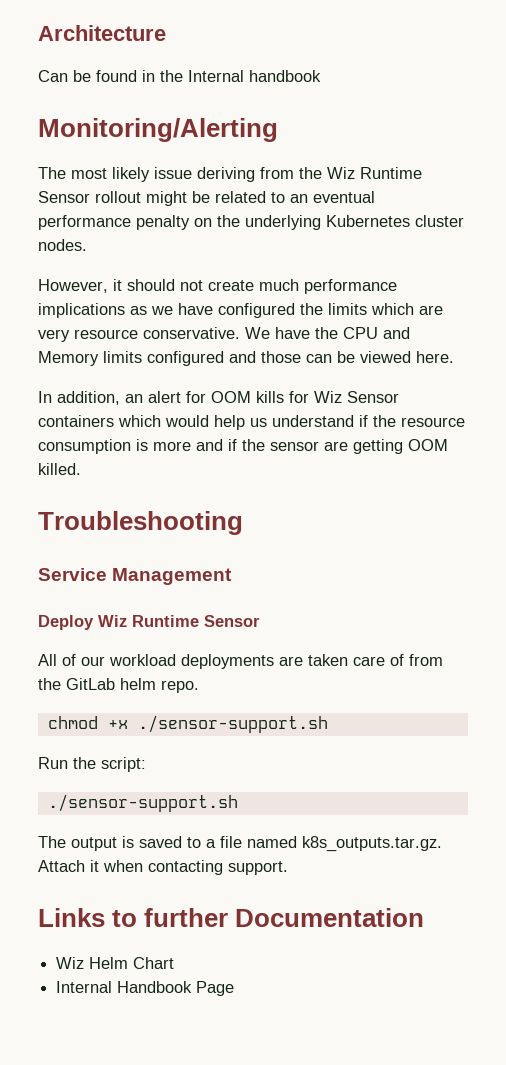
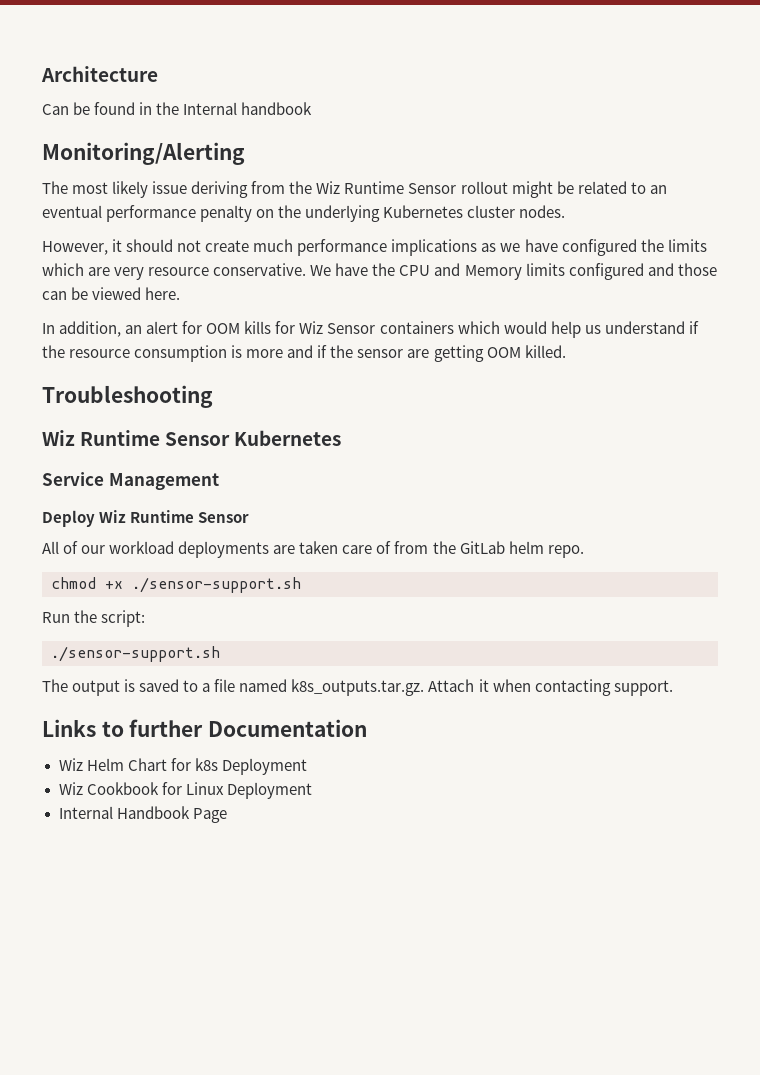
(243, 523) none -> [42,430,342,446] // Wiz Runtime Sensor Kubernetes
(175, 963) none -> [170,758,307,775] [58,782,312,799] for k8s Deployment // Wiz Cookbook for Linux Deployment

